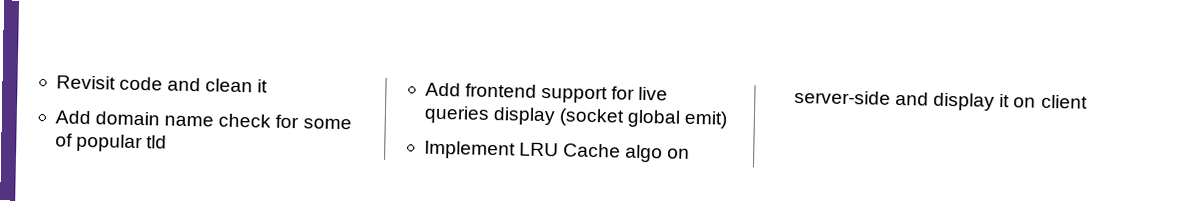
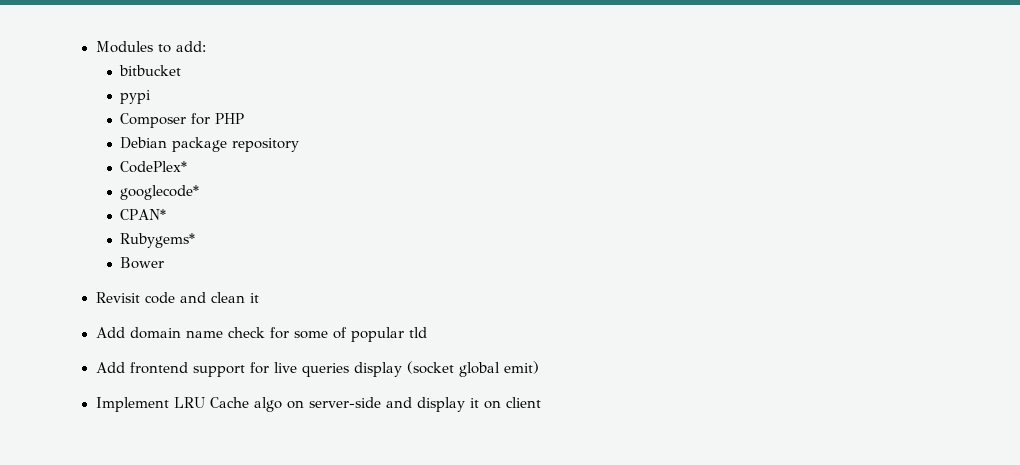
(55, 82) none -> [95,41,206,53] [119,65,182,76] [120,90,152,104] [120,113,245,128] [120,137,300,152] [120,161,188,173] [120,185,200,200] [120,209,167,220] [120,233,196,248] [120,257,165,269] Modules to add: // bitbucket // pypi // Composer for PHP // Debian package repository // CodePlex* // googlecode* // CPAN* // Rubygems* // Bower //

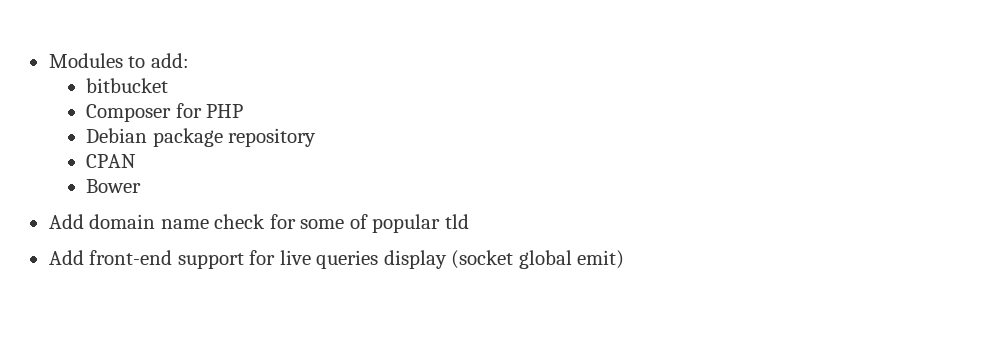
[120,90,152,104] // pypi -> (169, 85) none
[120,161,188,173] [120,185,200,200] [120,209,167,220] [120,233,196,248] [120,257,165,269] [95,292,259,304] CodePlex* // googlecode* // CPAN* // Rubygems* // Bower // Revisit code and clean it -> [86,154,137,168] [86,179,142,193] CPAN // Bower
[129,362,188,374] frontend -> [89,250,173,265] front-end
[95,397,541,412] // Implement LRU Cache algo on server-side and display it on client -> (625, 259) none

